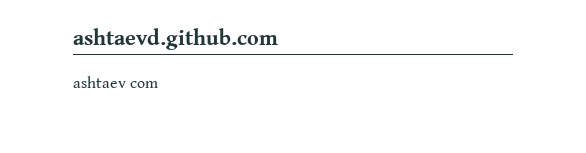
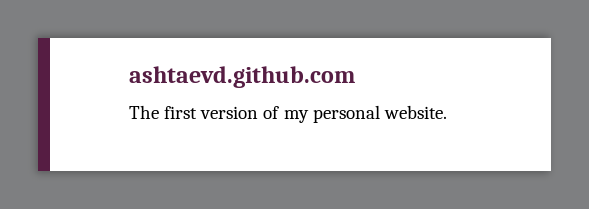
[73,76,159,88] ashtaev com -> [129,105,447,123] The first version of my personal website.

